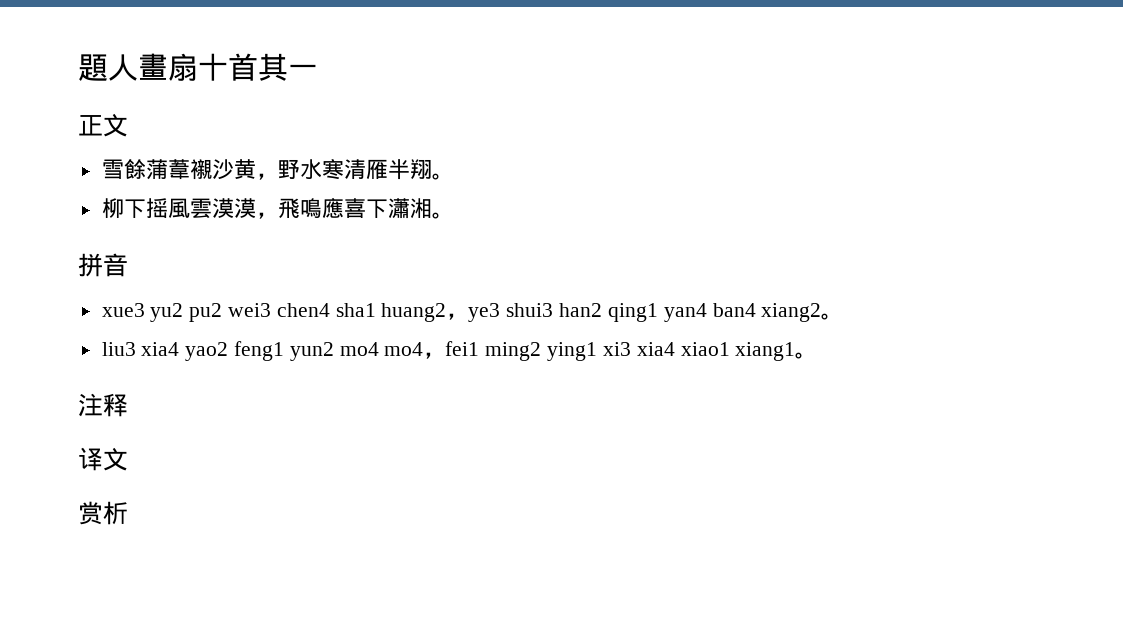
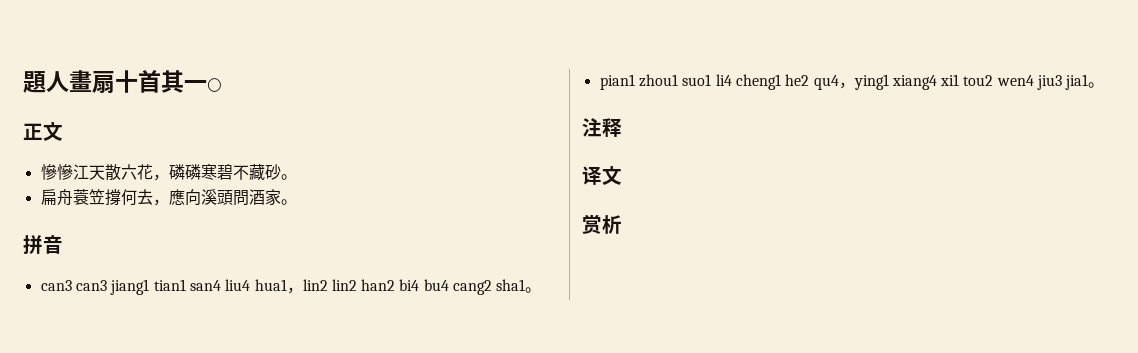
(318, 71) none -> [207,78,222,92] ○
[101,159,454,180] [101,198,454,219] [78,253,128,277] [101,303,844,322] [101,341,796,361] 雪餘蒲葦襯沙黄，野水寒清雁半翔。 // 柳下摇風雲漠漠，飛鳴應喜下瀟湘。 // 拼音 // xue3 yu2 pu2 wei3 chen4 sha1 huang2，ye3 shui3 han2 qing1 yan4 ban4 xiang2。 // liu3 xia4 yao2 feng1 yun2 mo4 mo4，fei1 ming2 ying1 xi3 xia4 xiao1 xiang1 -> [40,164,297,181] [40,189,297,206] [23,235,63,254] [40,279,542,295] [599,74,1089,90] 慘慘江天散六花，磷磷寒碧不藏砂。 // 扁舟蓑笠撐何去，應向溪頭問酒家。 // 拼音 // can3 can3 jiang1 tian1 san4 liu4 hua1，lin2 lin2 han2 bi4 bu4 cang2 sha1。 // pian1 zhou1 suo1 li4 cheng1 he2 qu4，ying1 xiang4 xi1 tou2 wen4 jiu3 jia1

